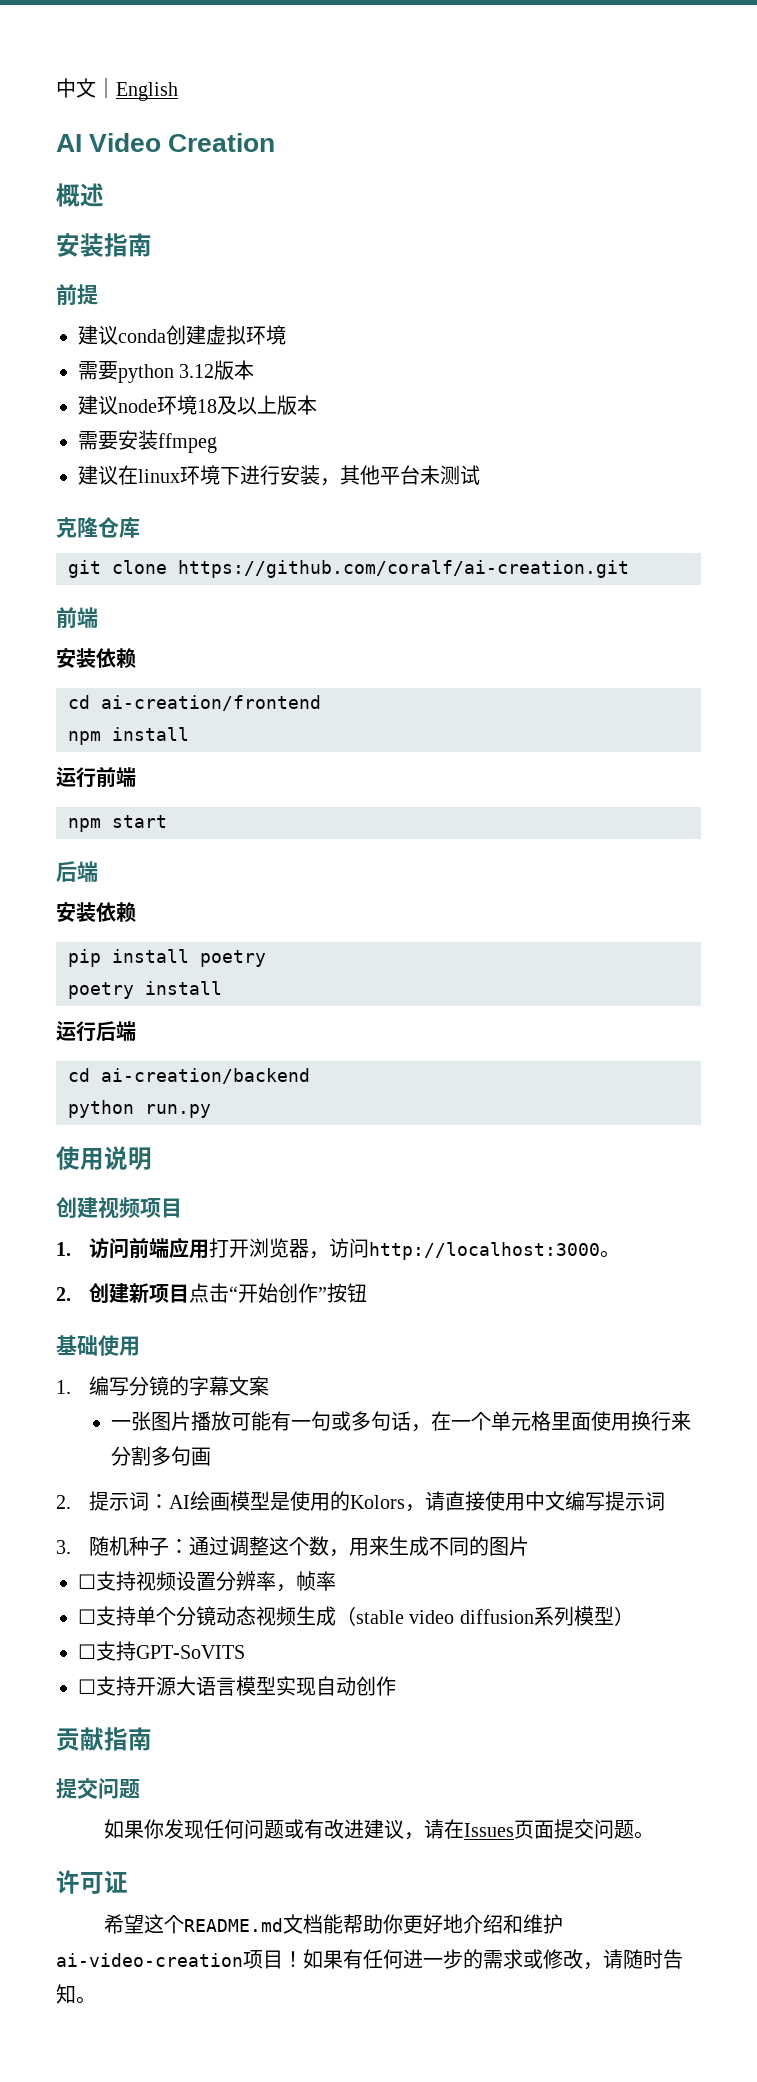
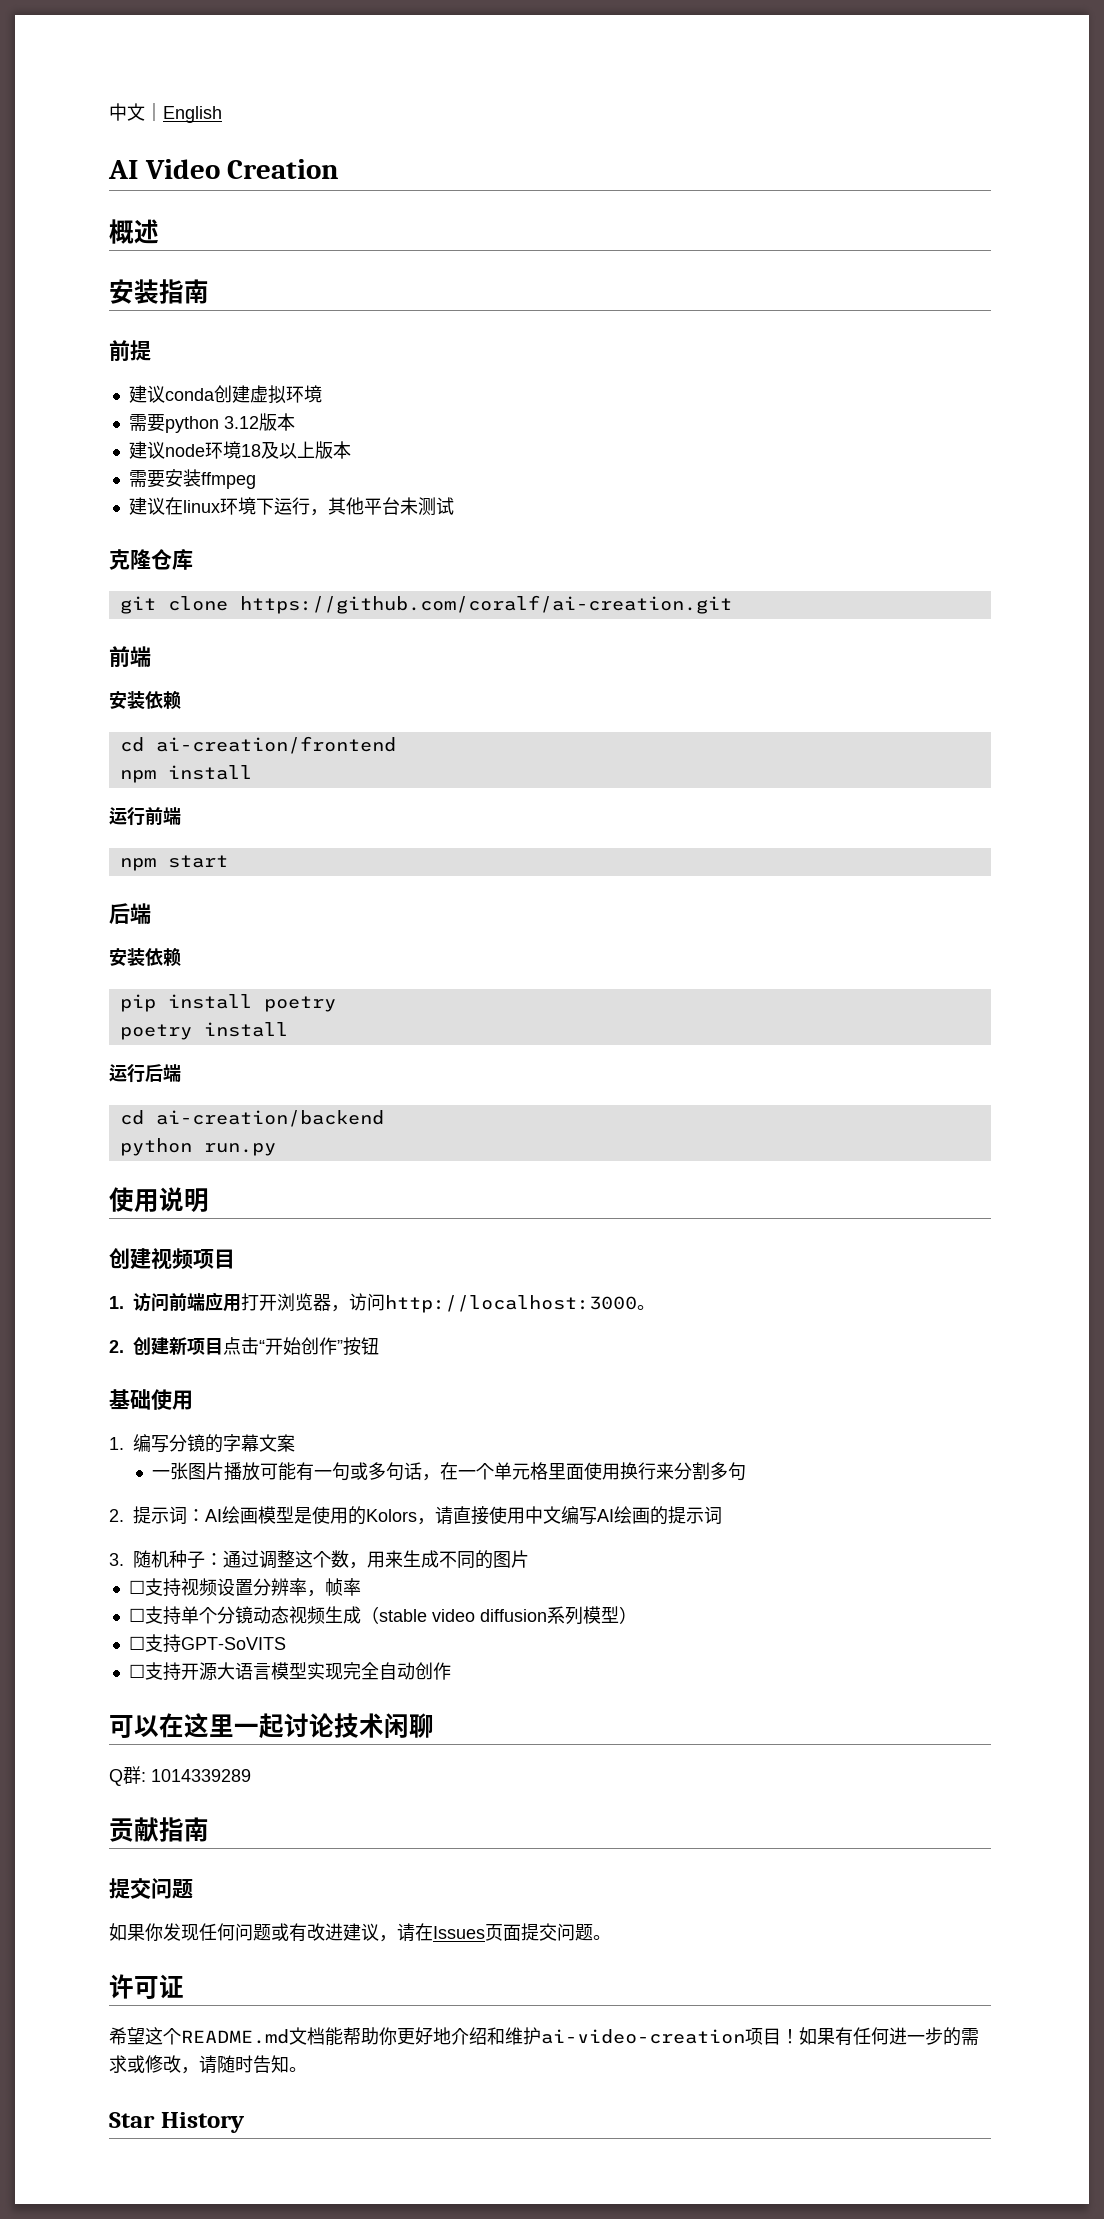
[240,465,320,485] 进行安装 -> [273,497,310,515] 运行
[191,1447,212,1466] 画 -> (746, 1471) none
(606, 1501) none -> [597,1506,668,1525] AI绘画的
(316, 1686) none -> [342,1662,379,1680] 完全
(396, 1686) none -> [109,1713,434,1739] [109,1766,251,1786] // 可以在这里一起讨论技术闲聊 // Q群: 1014339289
(96, 2000) none -> [109,2112,245,2133] // Star History

